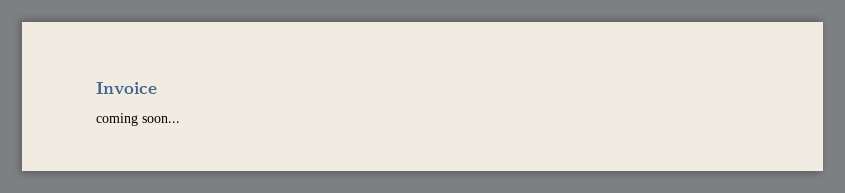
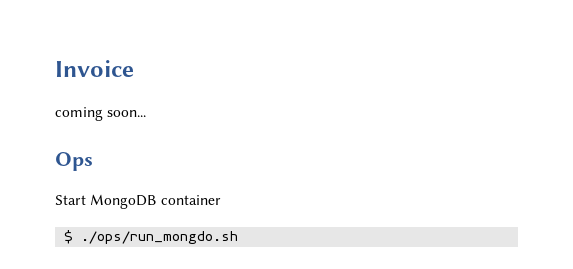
(180, 119) none -> [55,152,93,171] [55,194,222,209] [64,230,239,244] // Ops // Start MongoDB container // $ ./ops/run_mongdo.sh

